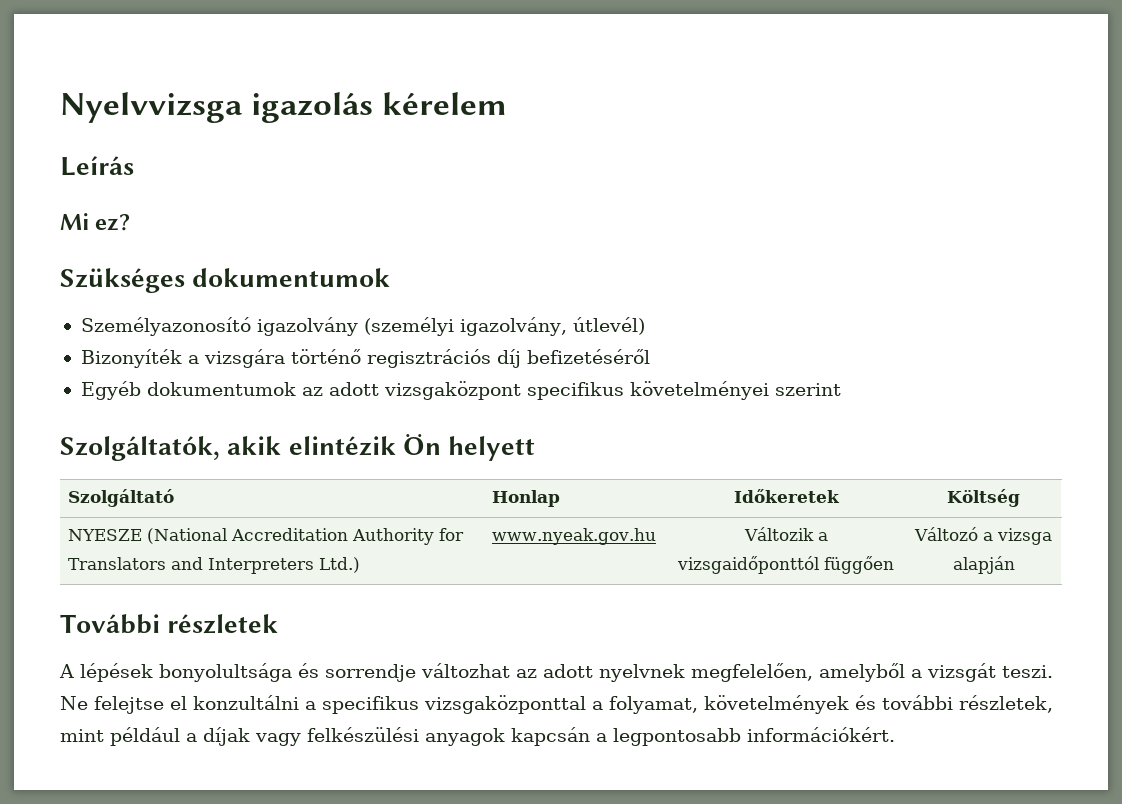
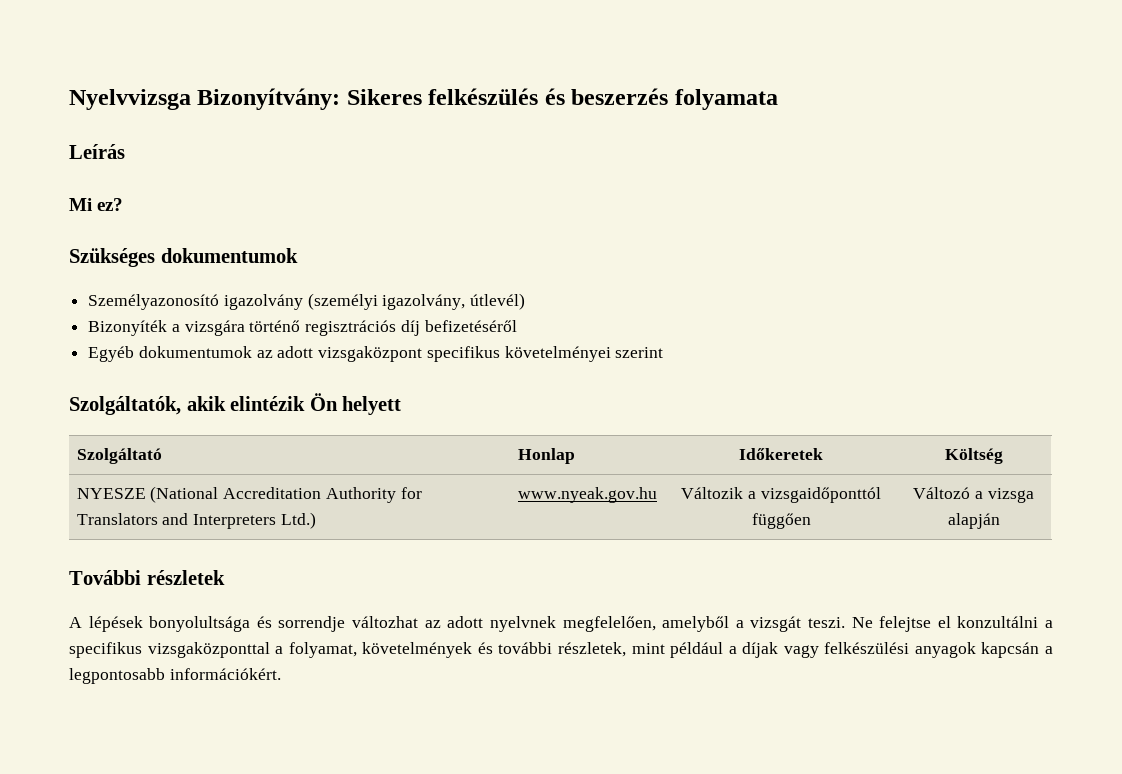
[251,92,508,123] igazolás kérelem -> [197,88,778,110] Bizonyítvány: Sikeres felkészülés és beszerzés folyamata

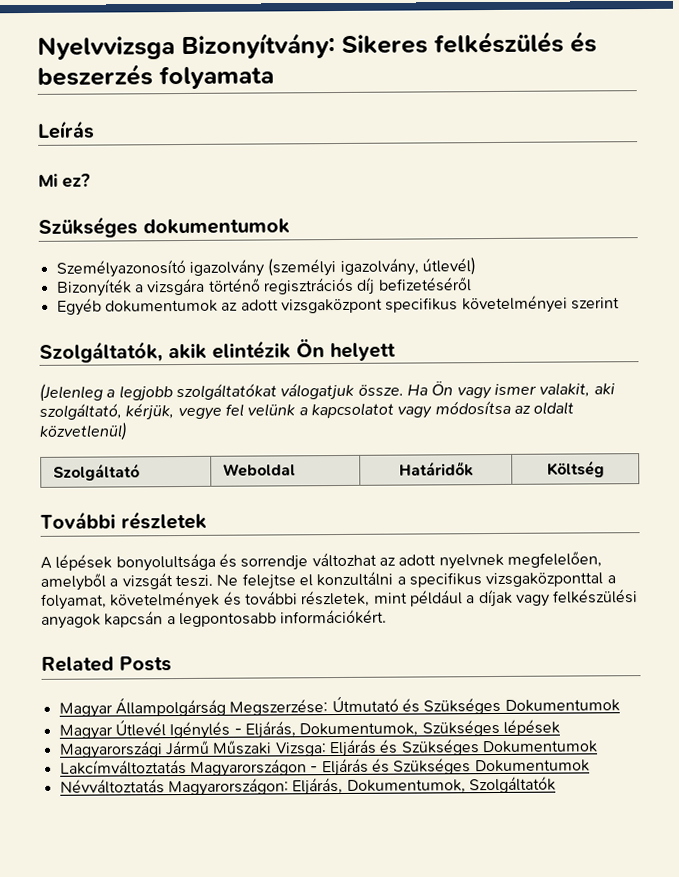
(402, 405) none -> [39,381,615,402] [39,400,575,421] [39,422,128,441] // (Jelenleg a legjobb szolgáltatókat válogatjuk össze. Ha Ön vagy ismer valakit, aki szolgáltató, kérjük, vegye fel velünk a kapcsolatot vagy módosítsa az oldalt közvetlenül)
[517,448,575,464] [739,448,823,460] Honlap | Időkeretek -> [222,463,296,477] [398,461,474,477] Weboldal | Határidők
[76,486,422,503] [76,512,316,529] [517,487,657,503] [681,487,881,503] [751,513,811,529] [913,487,1034,503] [947,513,1000,529] // NYESZE (National Accreditation Authority for Translators and Interpreters Ltd.) | www.nyeak.gov.hu | Változik a vizsgaidőponttól függően | Változó a vizsga alapján -> (605, 469) none
(281, 674) none -> [41,656,172,672] [58,695,620,718] [58,719,560,740] [58,739,598,759] [59,758,590,777] [59,776,556,797] // Related Posts // Magyar Állampolgárság Megszerzése: Útmutató és Szükséges Dokumentumok // Magyar Útlevél Igénylés - Eljárás, Dokumentumok, Szükséges lépések // Magyarországi Jármű Műszaki Vizsga: Eljárás és Szükséges Dokumentumok // Lakcímváltoztatás Magyarországon - Eljárás és Szükséges Dokumentumok // Névváltoztatás Magyarországon: Eljárás, Dokumentumok, Szolgáltatók

